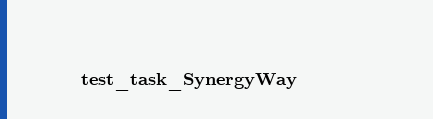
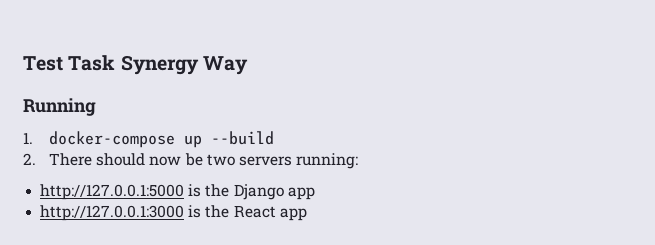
[81,73,297,91] test_task_SynergyWay -> [23,55,248,75] [23,98,96,116] [23,131,274,148] [23,153,359,169] [40,184,315,200] [40,205,307,221] Test Task Synergy Way // Running // 1. docker-compose up --build // 2. There should now be two servers running: // http://127.0.0.1:5000 is the Django app // http://127.0.0.1:3000 is the React app

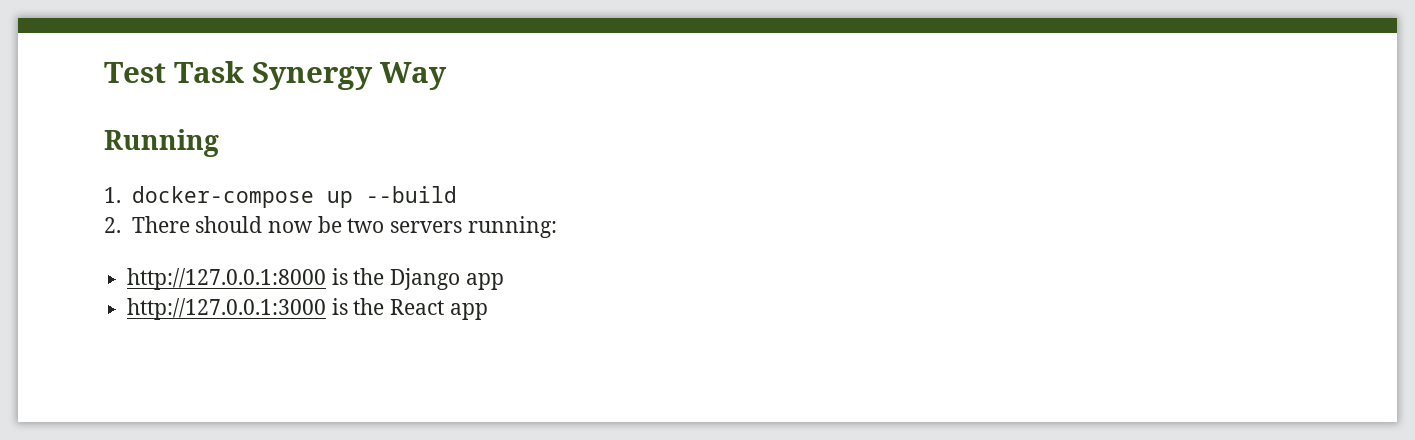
[40,184,185,200] http://127.0.0.1:5000 -> [127,268,327,290] http://127.0.0.1:8000

